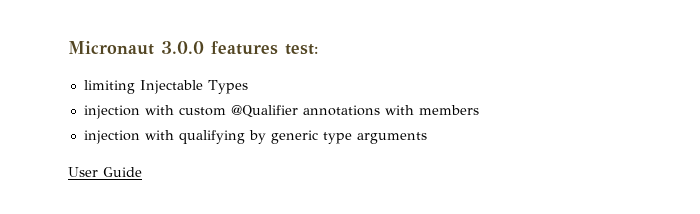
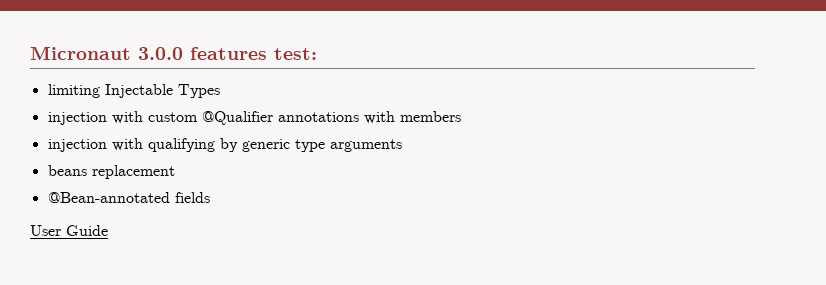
(427, 138) none -> [47,165,175,179] [47,192,210,203] // beans replacement // @Bean-annotated fields

